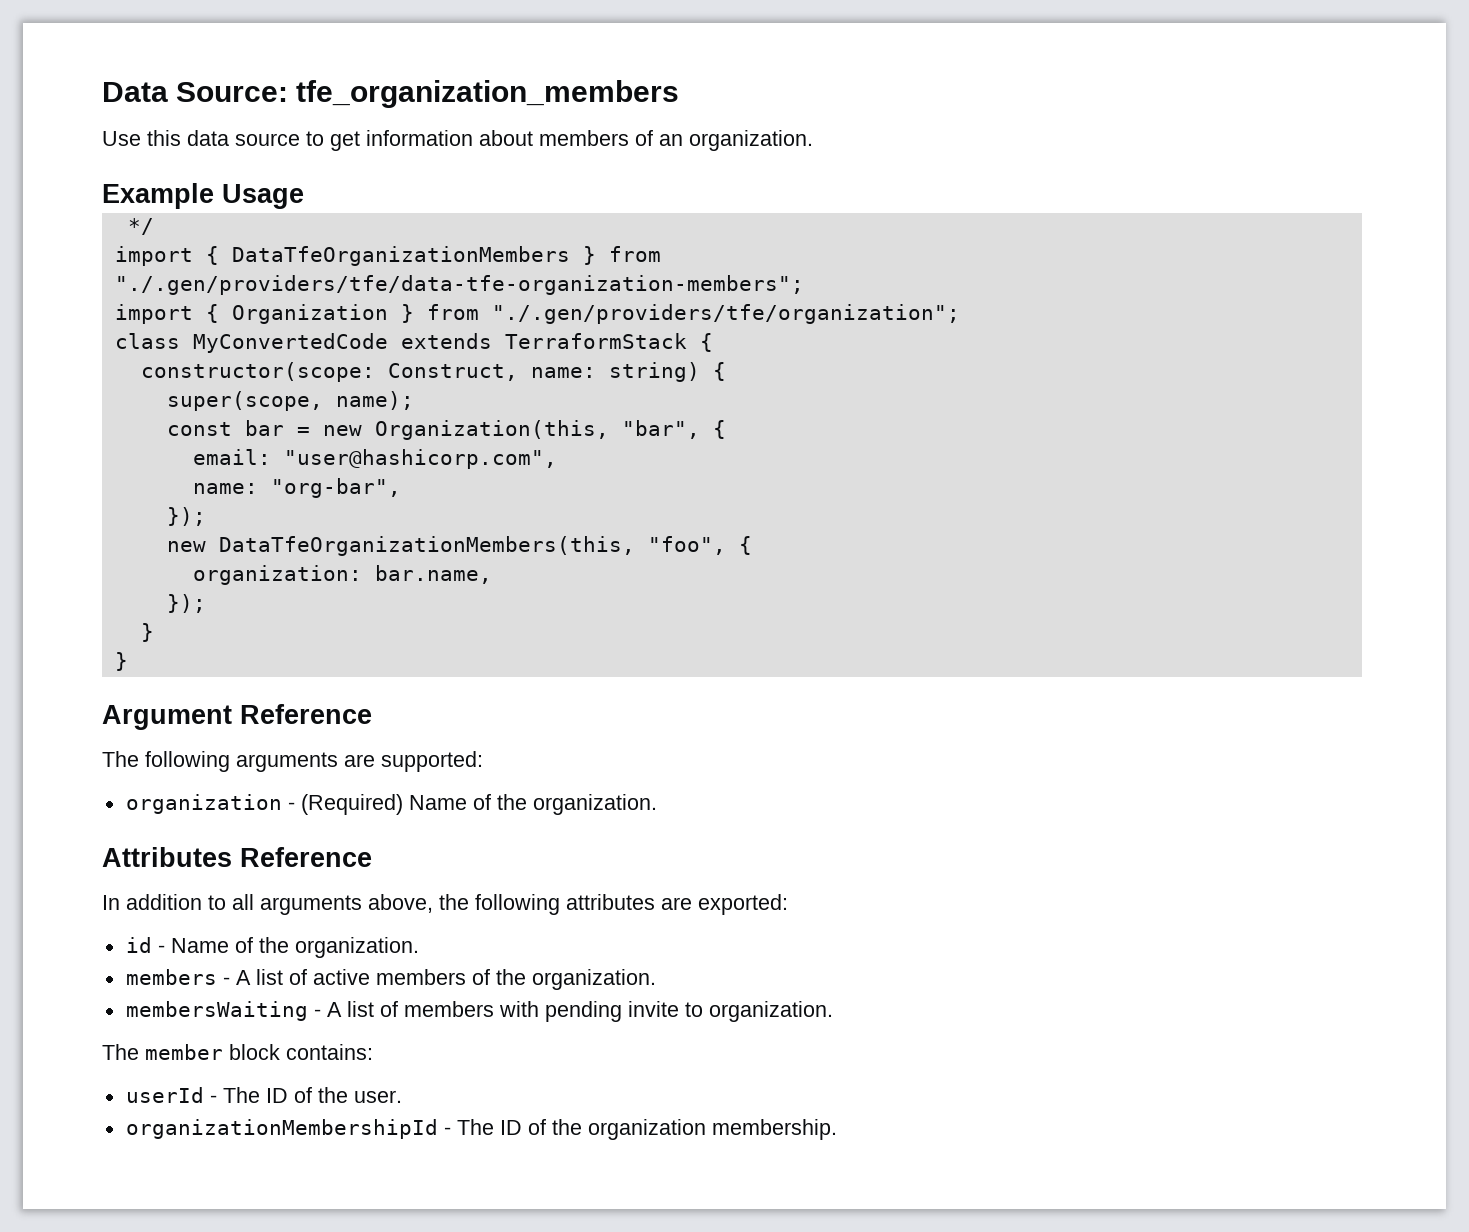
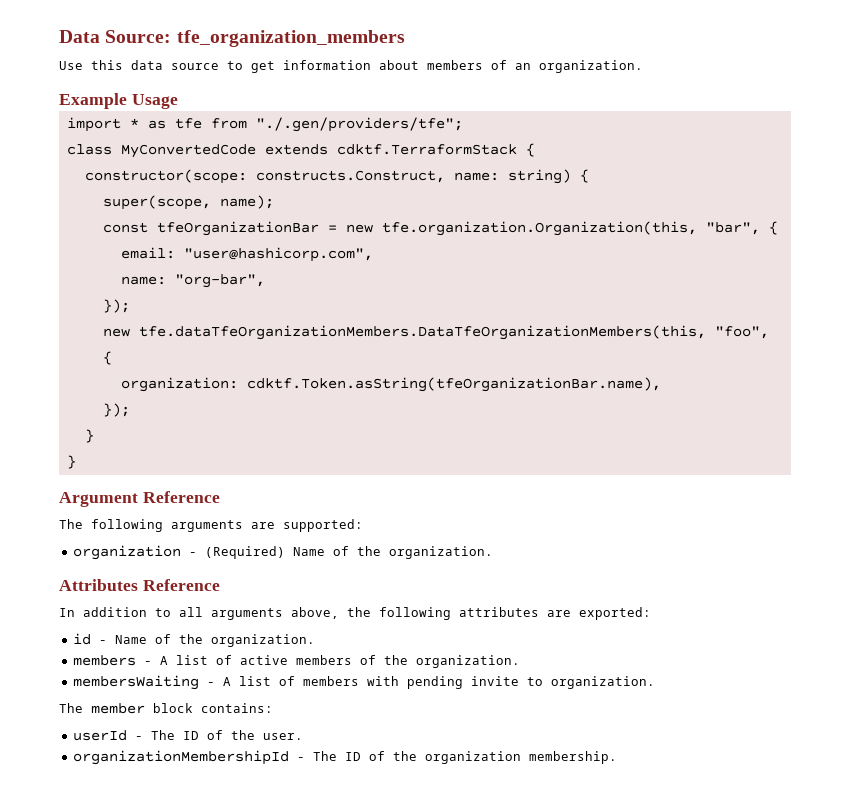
[127,218,154,235] [114,246,661,266] [114,275,804,295] [114,304,960,324] // */ // import { DataTfeOrganizationMembers } from "./.gen/providers/tfe/data-tfe-organization-members"; // import { Organization } from "./.gen/providers/tfe/organization"; -> [66,117,463,132] // import * as tfe from "./.gen/providers/tfe";
[504,333,687,349] TerraformStack -> [336,144,517,155] cdktf.TerraformStack
[387,363,518,381] Construct, -> [255,170,445,183] constructs.Construct,
[244,420,284,436] bar -> [156,221,319,236] tfeOrganizationBar
[374,420,609,440] Organization(this, -> [381,221,697,236] tfe.organization.Organization(this,
[218,536,635,556] DataTfeOrganizationMembers(this, -> [138,325,706,340] tfe.dataTfeOrganizationMembers.DataTfeOrganizationMembers(this,
[374,565,492,584] bar.name, -> [246,377,661,392] cdktf.Token.asString(tfeOrganizationBar.name),

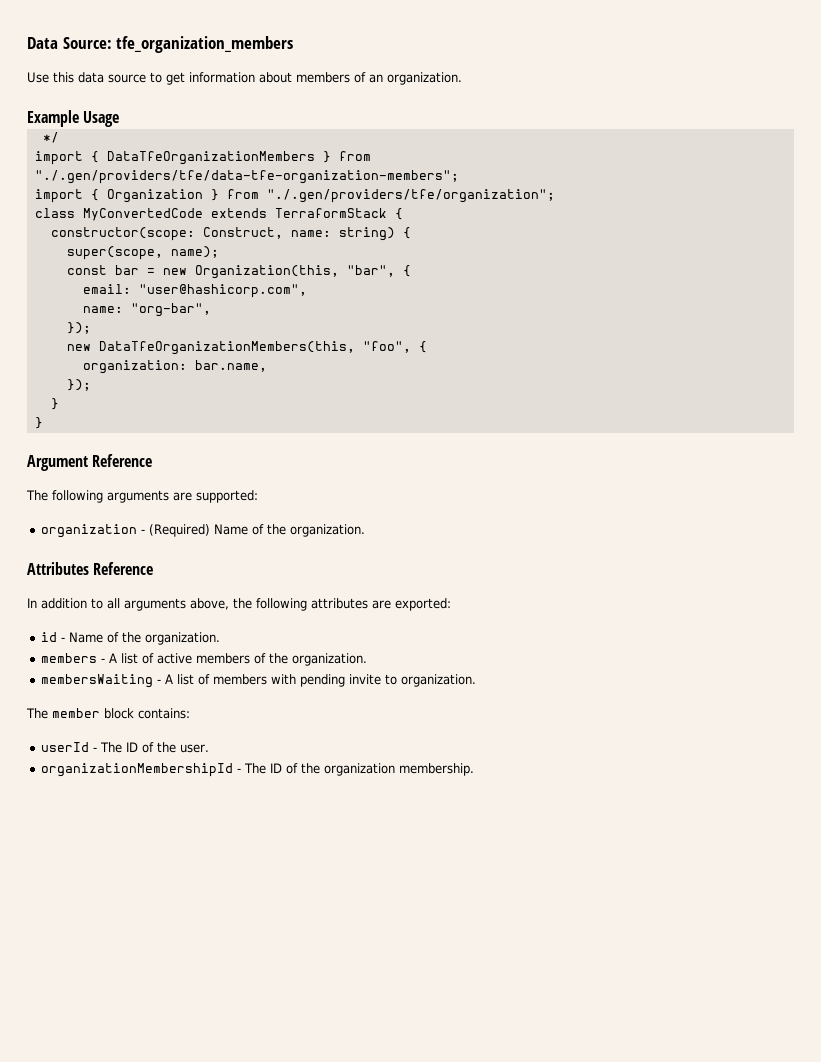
[66,117,463,132] // import * as tfe from "./.gen/providers/tfe"; -> [42,132,59,143] [34,151,371,165] [34,170,459,184] [34,189,555,203] // */ // import { DataTfeOrganizationMembers } from "./.gen/providers/tfe/data-tfe-organization-members"; // import { Organization } from "./.gen/providers/tfe/organization";
[336,144,517,155] cdktf.TerraformStack -> [274,208,387,218] TerraformStack
[255,170,445,183] constructs.Construct, -> [202,227,283,239] Construct,
[156,221,319,236] tfeOrganizationBar -> [114,265,139,275] bar
[381,221,697,236] tfe.organization.Organization(this, -> [194,265,339,279] Organization(this,
[138,325,706,340] tfe.dataTfeOrganizationMembers.DataTfeOrganizationMembers(this, -> [98,341,355,355] DataTfeOrganizationMembers(this,
[246,377,661,392] cdktf.Token.asString(tfeOrganizationBar.name), -> [194,360,267,372] bar.name,

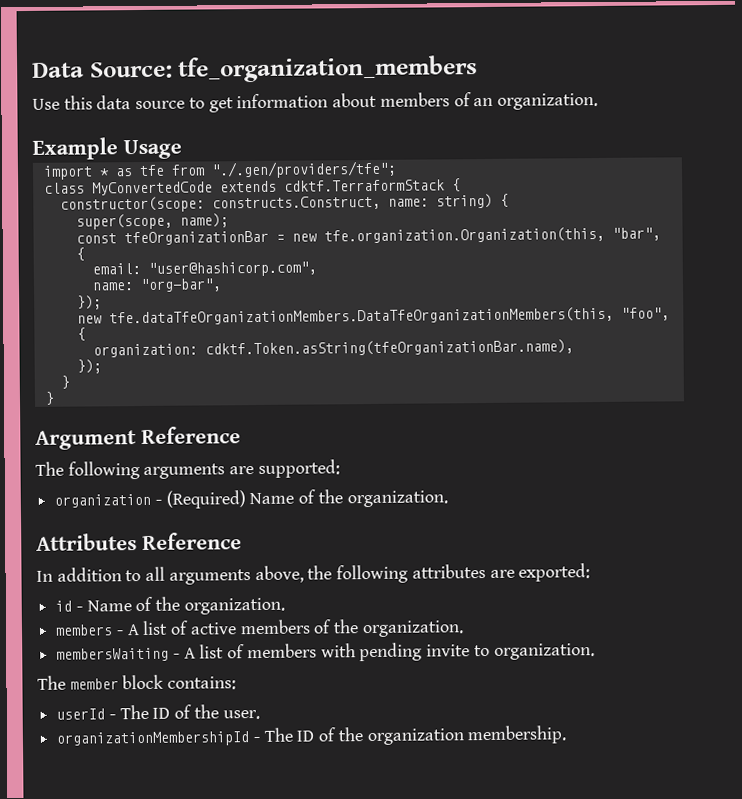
[42,132,59,143] [34,151,371,165] [34,170,459,184] [34,189,555,203] // */ // import { DataTfeOrganizationMembers } from "./.gen/providers/tfe/data-tfe-organization-members"; // import { Organization } from "./.gen/providers/tfe/organization"; -> [42,160,397,180] // import * as tfe from "./.gen/providers/tfe";
[274,208,387,218] TerraformStack -> [283,179,445,192] cdktf.TerraformStack
[202,227,283,239] Construct, -> [211,195,381,211] constructs.Construct,
[114,265,139,275] bar -> [123,230,269,246] tfeOrganizationBar
[194,265,339,279] Organization(this, -> [323,226,605,244] tfe.organization.Organization(this,
[98,341,355,355] DataTfeOrganizationMembers(this, -> [108,306,614,326] tfe.dataTfeOrganizationMembers.DataTfeOrganizationMembers(this,
[194,360,267,372] bar.name, -> [204,339,574,357] cdktf.Token.asString(tfeOrganizationBar.name),

